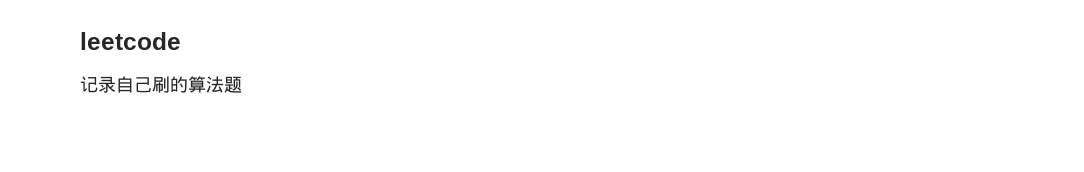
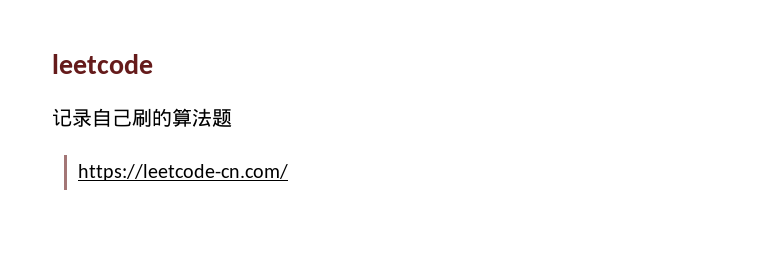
(242, 84) none -> [77,164,288,181] // https://leetcode-cn.com/

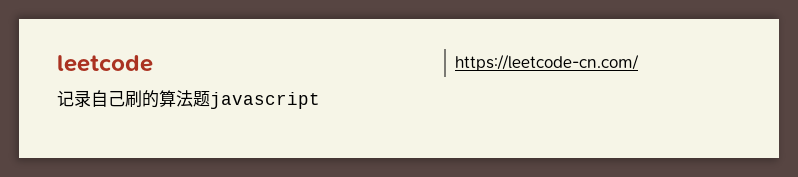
(232, 118) none -> [210,92,320,109] javascript

